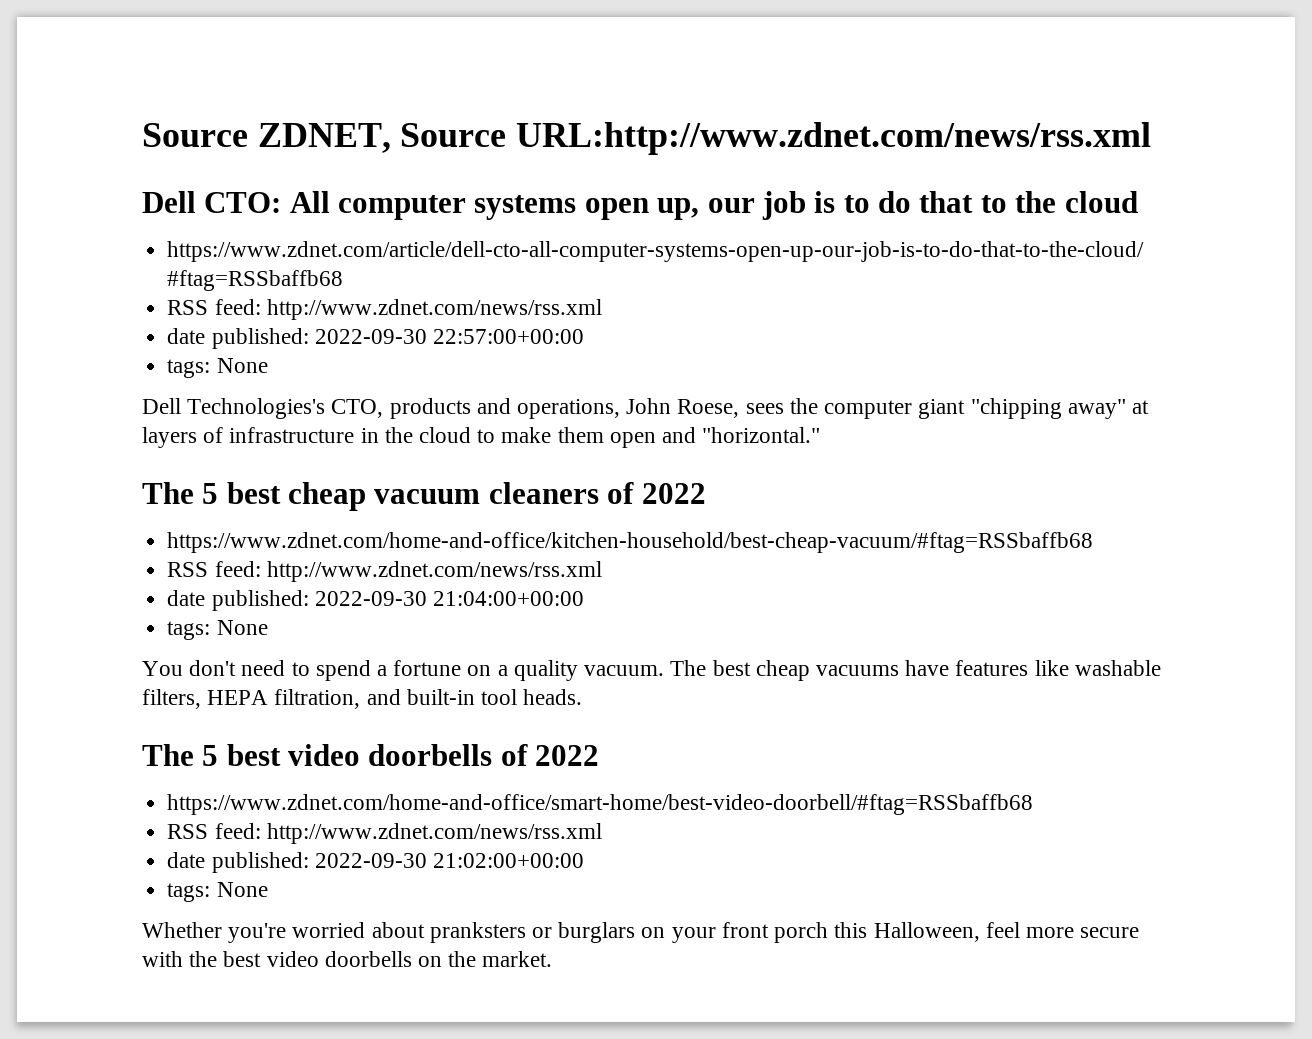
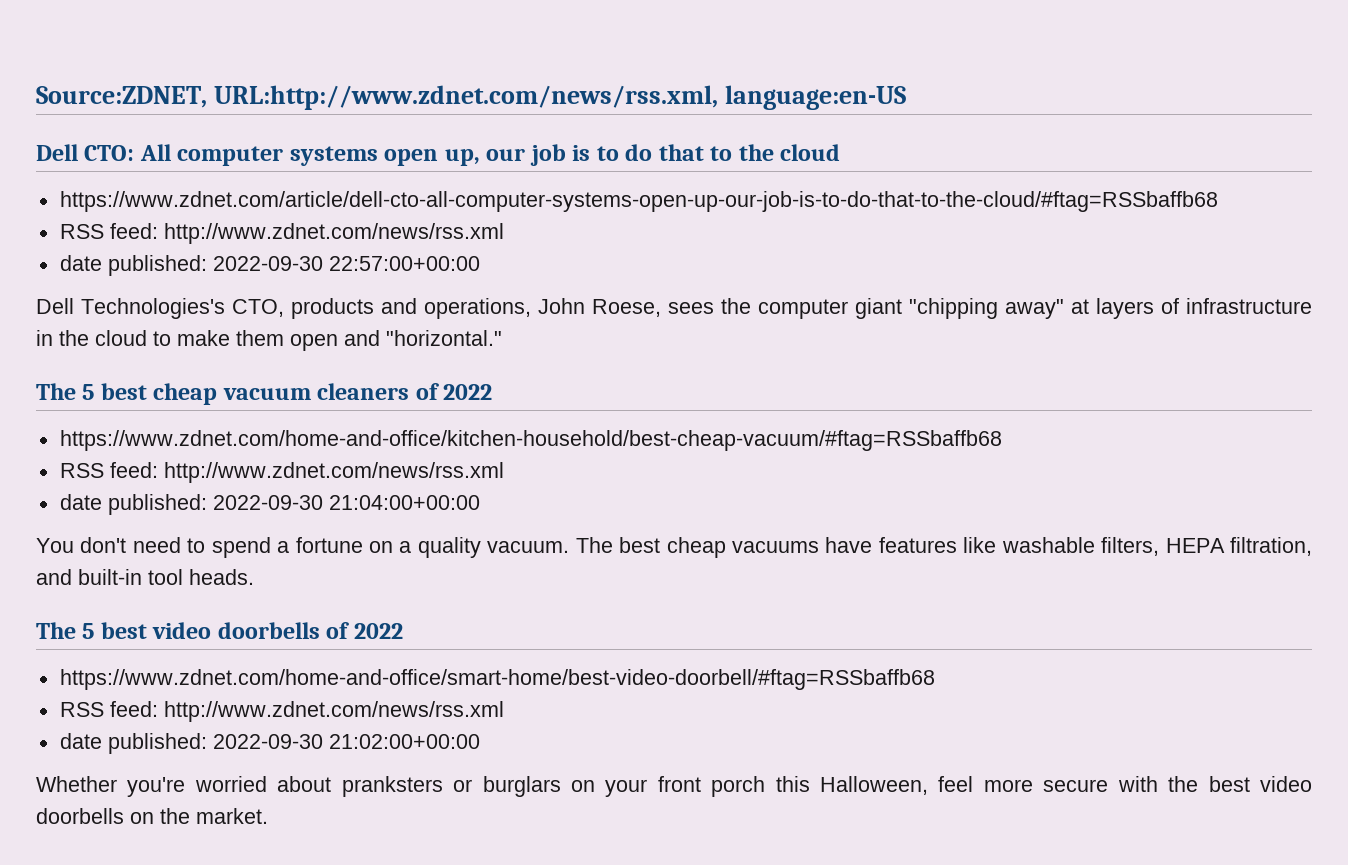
[142,122,1152,155] Source ZDNET, Source URL:http://www.zdnet.com/news/rss.xml -> [36,85,906,110] Source:ZDNET, URL:http://www.zdnet.com/news/rss.xml, language:en-US
[167,358,268,378] // tags: None -> (480, 263) none
[167,620,268,640] // tags: None -> (480, 502) none
[167,882,268,902] // tags: None -> (480, 741) none

